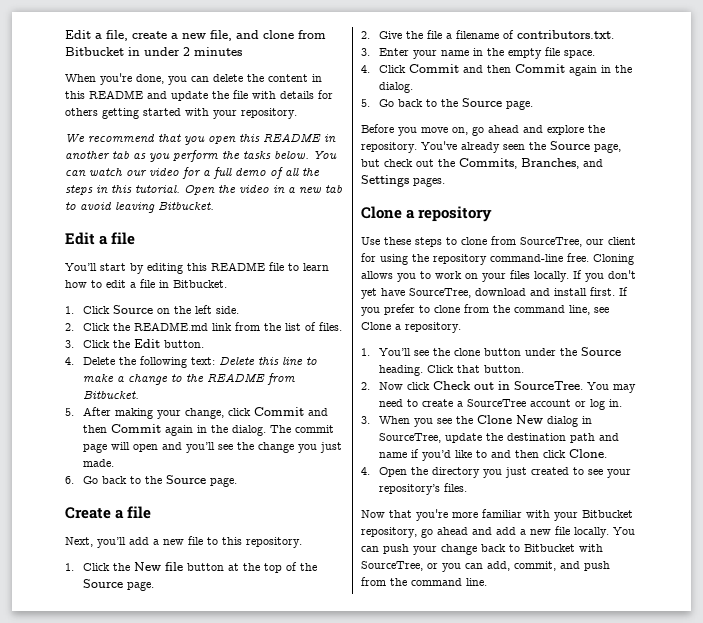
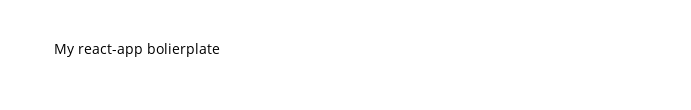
[65,30,326,41] [65,47,242,56] [65,73,322,85] [65,90,333,101] [65,108,297,119] [65,133,336,145] [65,150,337,162] [65,167,320,179] [65,184,342,195] [65,201,214,213] [65,232,136,245] [65,262,329,274] [65,279,227,288] [65,305,239,314] [65,322,342,331] [65,339,204,348] [65,356,317,368] [82,373,296,385] [82,390,139,399] [65,407,328,419] [82,424,334,436] [82,442,342,453] [82,459,114,467] [65,475,237,487] [65,506,152,519] [65,536,302,548] [65,562,317,573] [82,579,154,591] [361,30,614,39] [361,47,595,59] [361,64,632,76] [378,82,413,93] [361,98,533,110] [361,124,605,136] [361,141,621,153] [361,158,603,169] [361,175,445,187] [361,206,493,222] [361,236,636,247] [361,253,634,265] [361,270,636,282] [361,287,628,299] [361,304,609,316] [361,322,461,333] [361,347,621,356] [378,365,524,376] [361,381,636,393] [378,399,622,410] [361,415,592,427] [378,433,619,443] [378,449,607,461] [361,467,631,478] [378,483,467,495] [361,509,633,521] [361,526,635,538] [361,544,603,555] [361,561,610,572] [361,577,487,586] Edit a file, create a new file, and clone from Bitbucket in under 2 minutes // When you're done, you can delete the content in this README and update the file with details for others getting started with your repository. // We recommend that you open this README in another tab as you perform the tasks below. You can watch our video for a full demo of all the steps in this tutorial. Open the video in a new tab to avoid leaving Bitbucket. // Edit a file // You’ll start by editing this README file to learn how to edit a file in Bitbucket. // 1. Click Source on the left side. // 2. Click the README.md link from the list of files. // 3. Click the Edit button. // 4. Delete the following text: Delete this line to make a change to the README from Bitbucket. // 5. After making your change, click Commit and then Commit again in the dialog. The commit page will open and you’ll see the change you just made. // 6. Go back to the Source page. // Create a file // Next, you’ll add a new file to this repository. // 1. Click the New file button at the top of the Source page. // 2. Give the file a filename of contributors.txt. // 3. Enter your name in the empty file space. // 4. Click Commit and then Commit again in the dialog. // 5. Go back to the Source page. // Before you move on, go ahead and explore the repository. You've already seen the Source page, but check out the Commits, Branches, and Settings pages. // Clone a repository // Use these steps to clone from SourceTree, our client for using the repository command-line free. Cloning allows you to work on your files locally. If you don't yet have SourceTree, download and install first. If you prefer to clone from the command line, see Clone a repository. // 1. You’ll see the clone button under the Source heading. Click that button. // 2. Now click Check out in SourceTree. You may need to create a SourceTree account or log in. // 3. When you see the Clone New dialog in SourceTree, update the destination path and name if you’d like to and then click Clone. // 4. Open the directory you just created to see your repository’s files. // Now that you're more familiar with your Bitbucket repository, go ahead and add a new file locally. You can push your change back to Bitbucket with SourceTree, or you can add, commit, and push from the command line. -> [54,43,220,57] My react-app bolierplate

